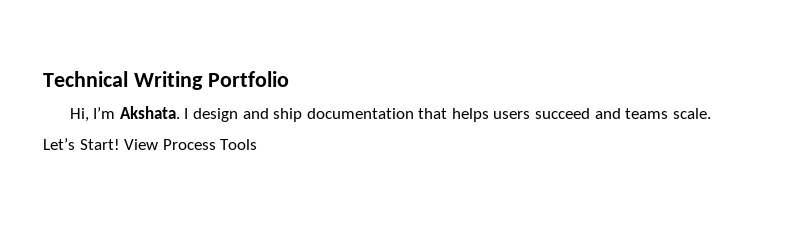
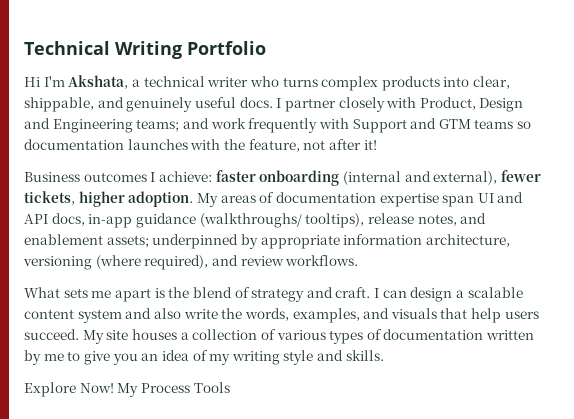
[69,106,711,122] [43,138,159,150] Hi, I’m Akshata. I design and ship documentation that helps users succeed and teams scale. // Let’s Start! View -> [24,75,511,91] [24,97,524,112] [24,118,532,133] [24,139,377,152] [24,170,541,186] [24,191,524,207] [24,213,487,228] [24,234,510,249] [23,255,359,270] [24,287,523,302] [24,308,539,323] [24,329,535,344] [24,350,384,365] [24,382,139,397] Hi I'm Akshata, a technical writer who turns complex products into clear, shippable, and genuinely useful docs. I partner closely with Product, Design and Engineering teams; and work frequently with Support and GTM teams so documentation launches with the feature, not after it! // Business outcomes I achieve: faster onboarding (internal and external), fewer tickets, higher adoption. My areas of documentation expertise span UI and API docs, in-app guidance (walkthroughs/ tooltips), release notes, and enablement assets; underpinned by appropriate information architecture, versioning (where required), and review workflows. // What sets me apart is the blend of strategy and craft. I can design a scalable content system and also write the words, examples, and visuals that help users succeed. My site houses a collection of various types of documentation written by me to give you an idea of my writing style and skills. // Explore Now! My

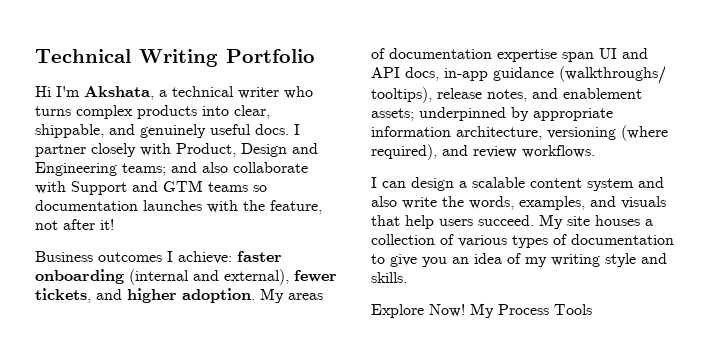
[210,118,318,133] work frequently -> [202,162,308,173] also collaborate
(75, 198) none -> [96,289,122,300] and
[24,287,371,302] What sets me apart is the blend of strategy and craft. -> (595, 151) none
[486,330,535,340] [24,350,64,365] written by me -> (674, 239) none

